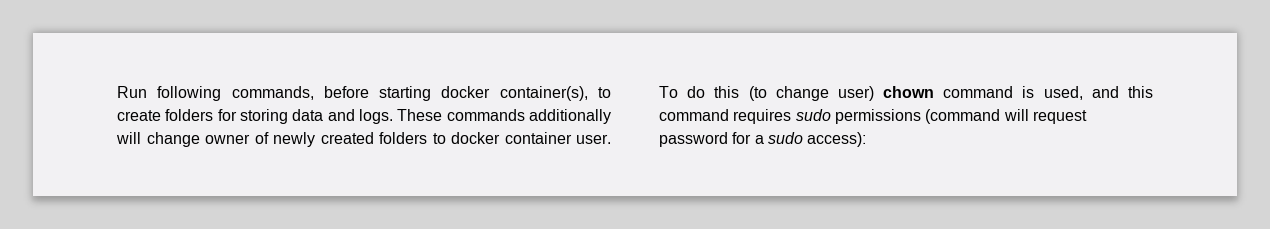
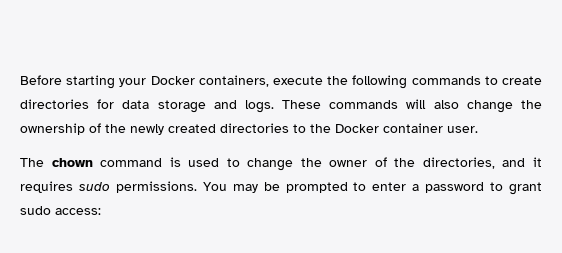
[117,86,611,101] [117,109,611,124] [116,132,611,147] [659,86,1153,101] [659,109,1087,124] [659,132,867,147] Run following commands, before starting docker container(s), to create folders for storing data and logs. These commands additionally will change owner of newly created folders to docker container user. To do this (to change user) chown command is used, and this command requires sudo permissions (command will request password for a sudo access): -> [20,75,542,89] [20,99,542,113] [20,123,478,135] [20,157,543,171] [20,181,542,195] [20,206,101,215] Before starting your Docker containers, execute the following commands to create directories for data storage and logs. These commands will also change the ownership of the newly created directories to the Docker container user. // The chown command is used to change the owner of the directories, and it requires sudo permissions. You may be prompted to enter a password to grant sudo access:

